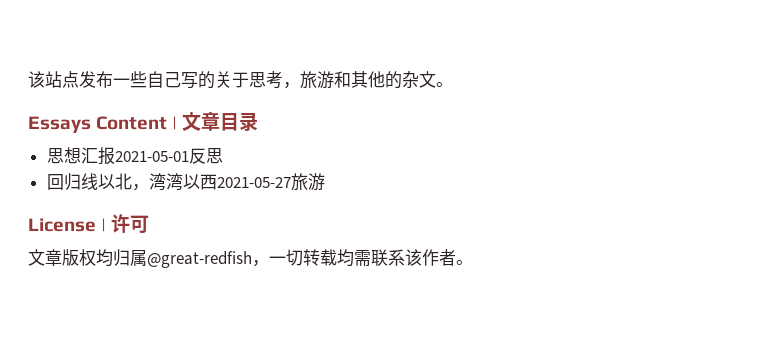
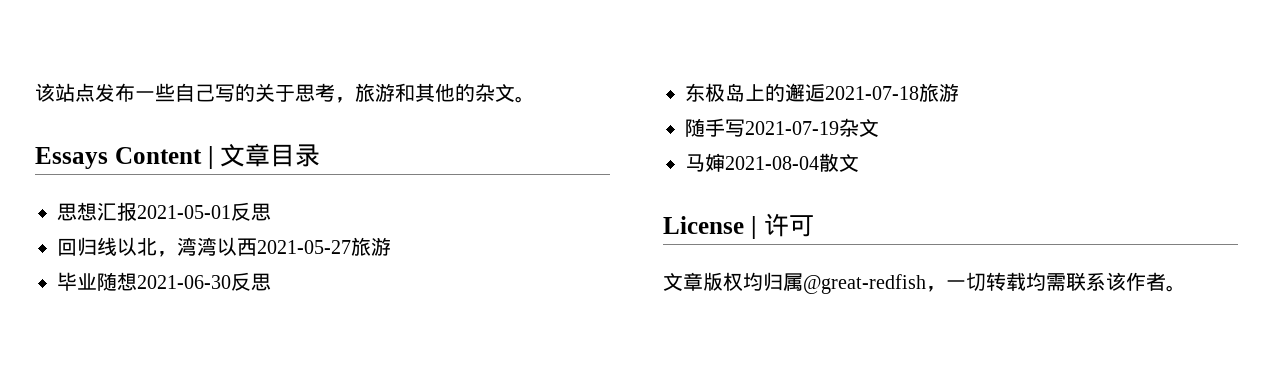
(325, 182) none -> [57,272,271,291] [685,83,959,102] [685,118,879,137] [685,153,859,172] // 毕业随想2021-06-30反思 // 东极岛上的邂逅2021-07-18旅游 // 随手写2021-07-19杂文 // 马婶2021-08-04散文

